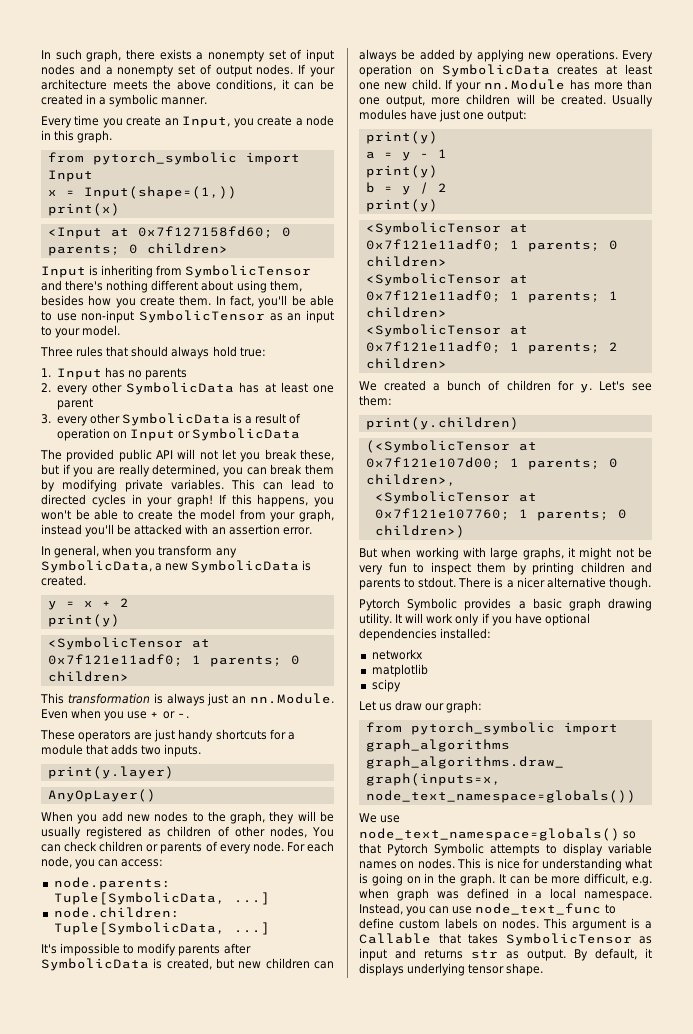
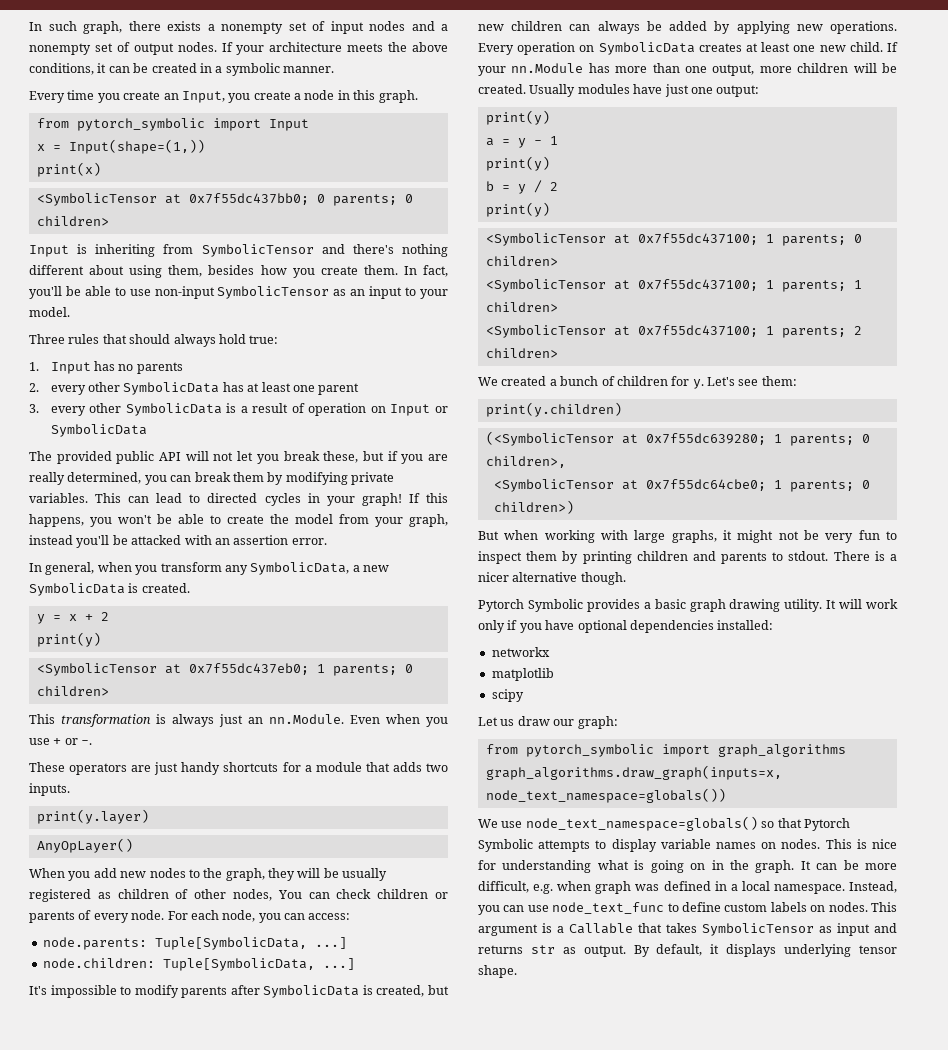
[47,226,273,239] <Input at 0x7f127158fd60; -> [36,193,309,206] <SymbolicTensor at 0x7f55dc437bb0;
[47,654,183,666] 0x7f121e11adf0; -> [188,663,309,675] 0x7f55dc437eb0;
[365,239,501,251] 0x7f121e11adf0; -> [637,233,758,245] 0x7f55dc437100;
[365,290,501,302] 0x7f121e11adf0; -> [637,279,758,291] 0x7f55dc437100;
[365,341,501,353] 0x7f121e11adf0; -> [637,325,758,337] 0x7f55dc437100;
[365,457,501,469] 0x7f121e107d00; -> [645,433,766,445] 0x7f55dc639280;
[374,508,510,520] 0x7f121e107760; -> [645,479,766,491] 0x7f55dc64cbe0;

